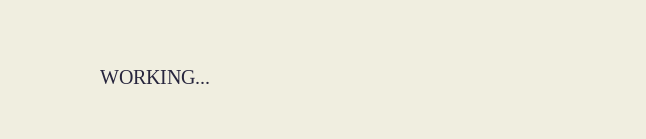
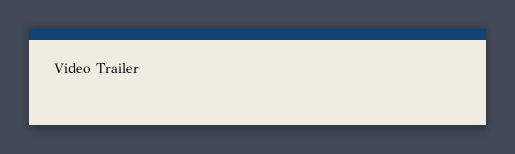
[100,70,210,84] WORKING... -> [54,63,139,74] Video Trailer

